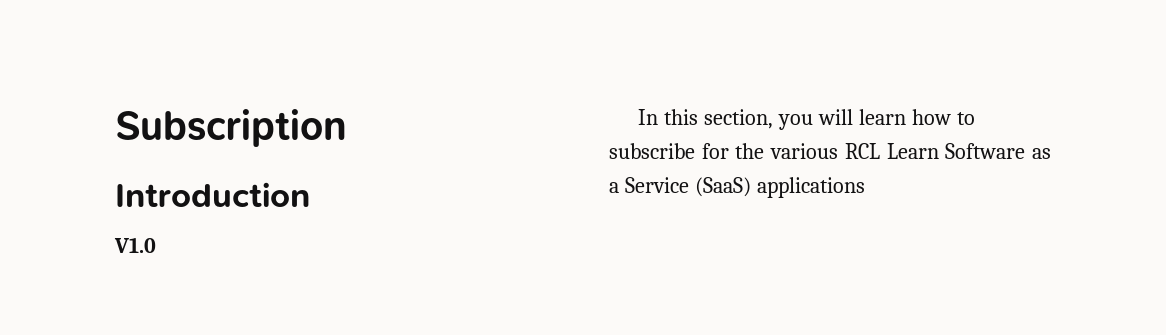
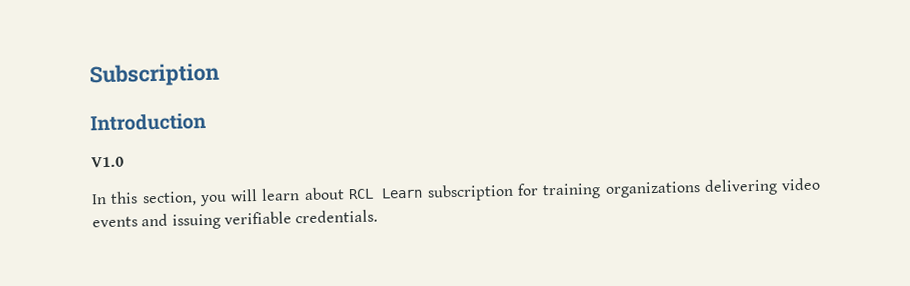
[911,109,975,125] [609,143,1051,159] [609,177,865,198] how to subscribe for the various RCL Learn Software as a Service (SaaS) applications -> [303,177,822,202] [92,209,379,230] about RCL Learn subscription for training organizations delivering video events and issuing verifiable credentials.

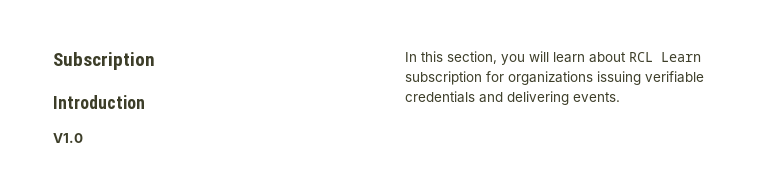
[542,177,822,200] [92,209,379,230] training organizations delivering video events and issuing verifiable credentials. -> [508,71,704,85] [405,91,620,105] organizations issuing verifiable credentials and delivering events.

